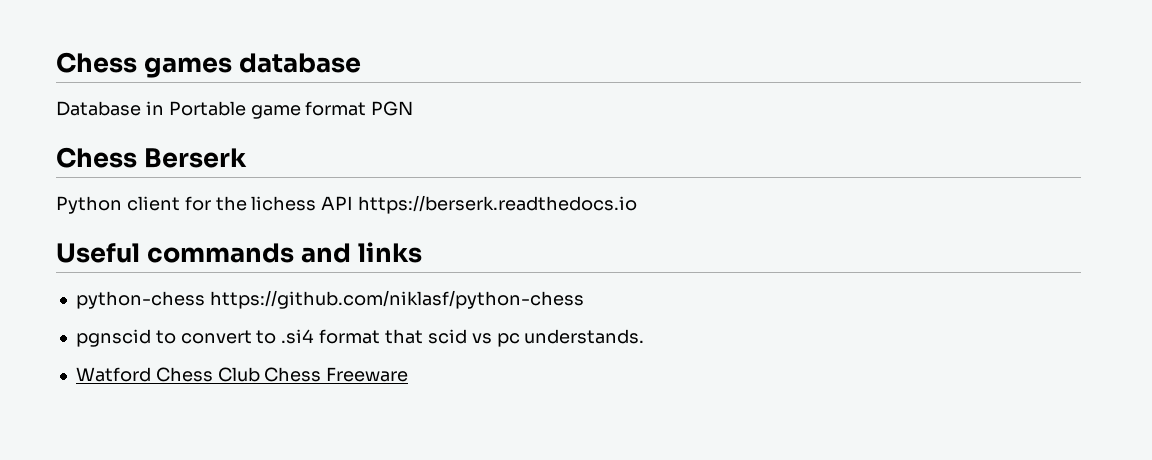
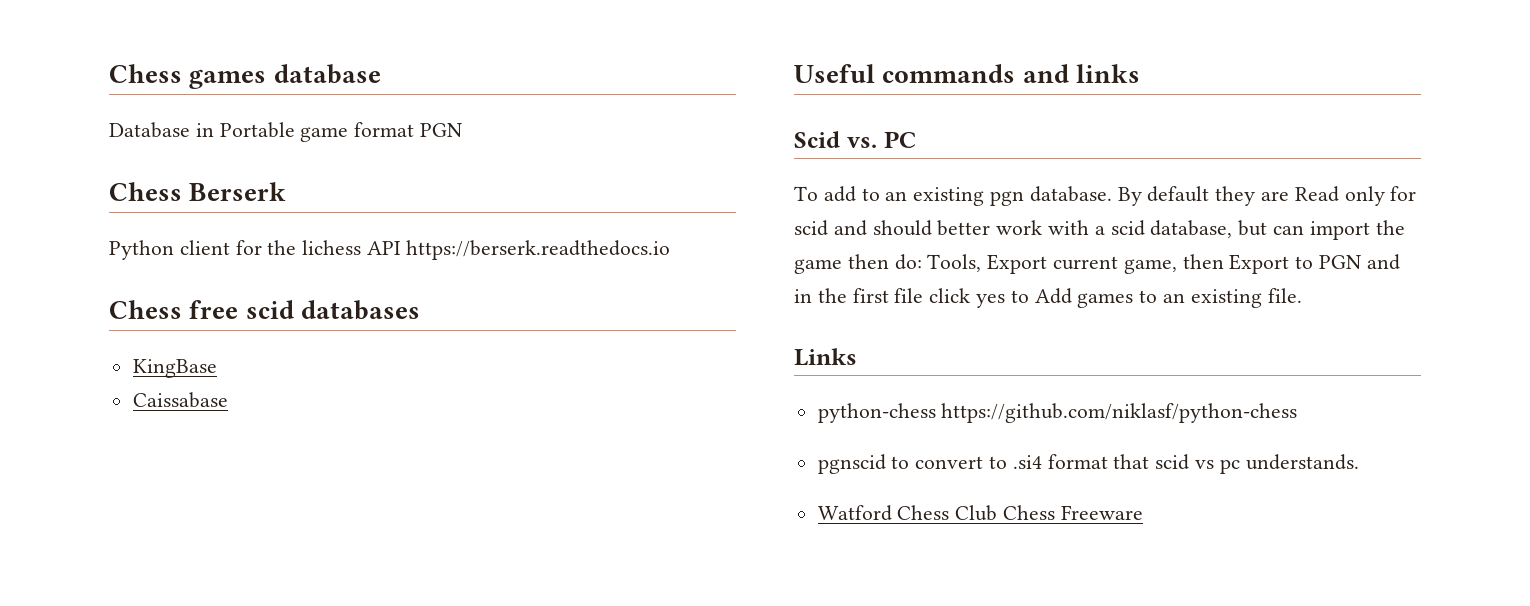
[56,242,422,263] Useful commands and links -> [109,300,420,320] [132,359,217,378] [132,392,228,408] [794,64,1140,83] [794,131,917,148] [794,186,1417,206] [794,220,1405,240] [794,254,1400,274] [794,288,1302,308] [794,348,857,366] Chess free scid databases // KingBase // Caissabase // Useful commands and links // Scid vs. PC // To add to an existing pgn database. By default they are Read only for scid and should better work with a scid database, but can import the game then do: Tools, Export current game, then Export to PGN and in the first file click yes to Add games to an existing file. // Links

